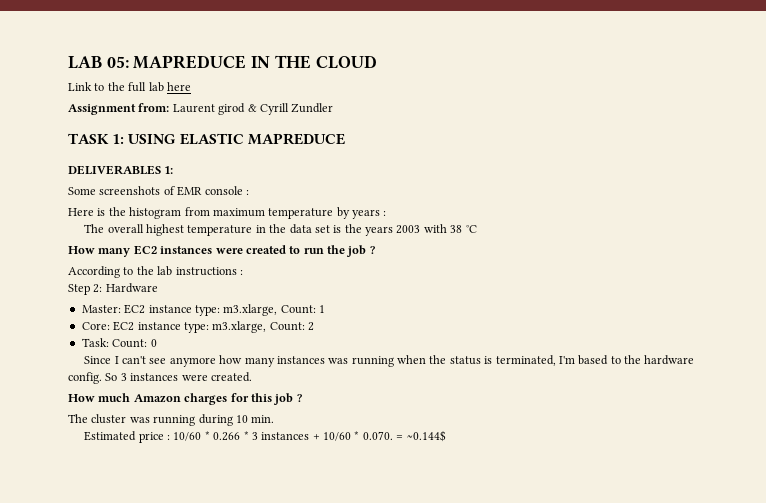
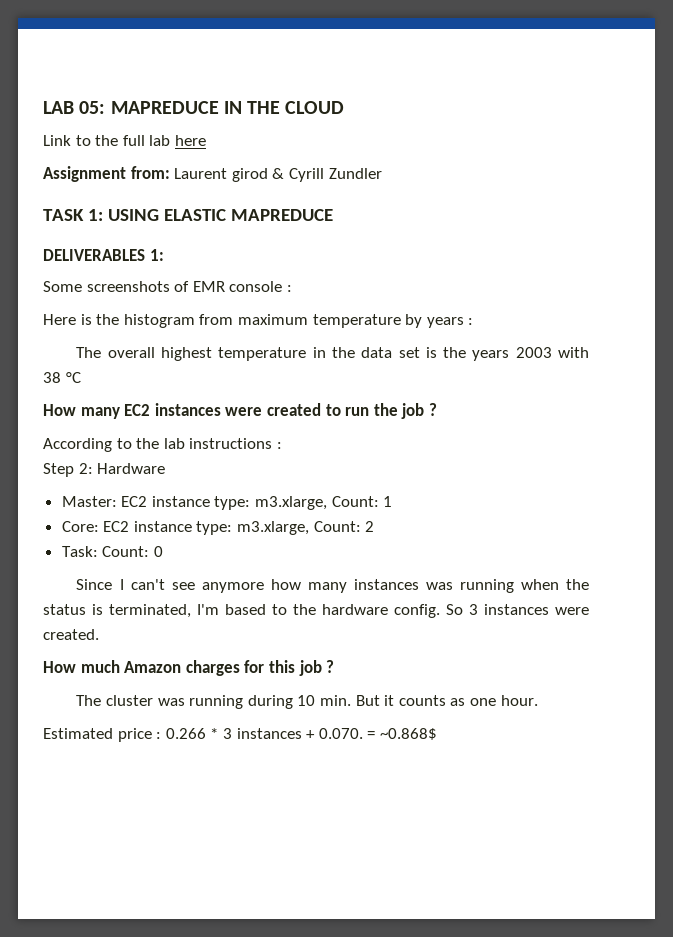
(275, 419) none -> [355,695,538,706] But it counts as one hour.
[173,431,210,441] 10/60 * -> (162, 735) none
[323,431,360,441] 10/60 * -> (316, 734) none
[406,430,446,442] ~0.144$ -> [379,728,437,740] ~0.868$

